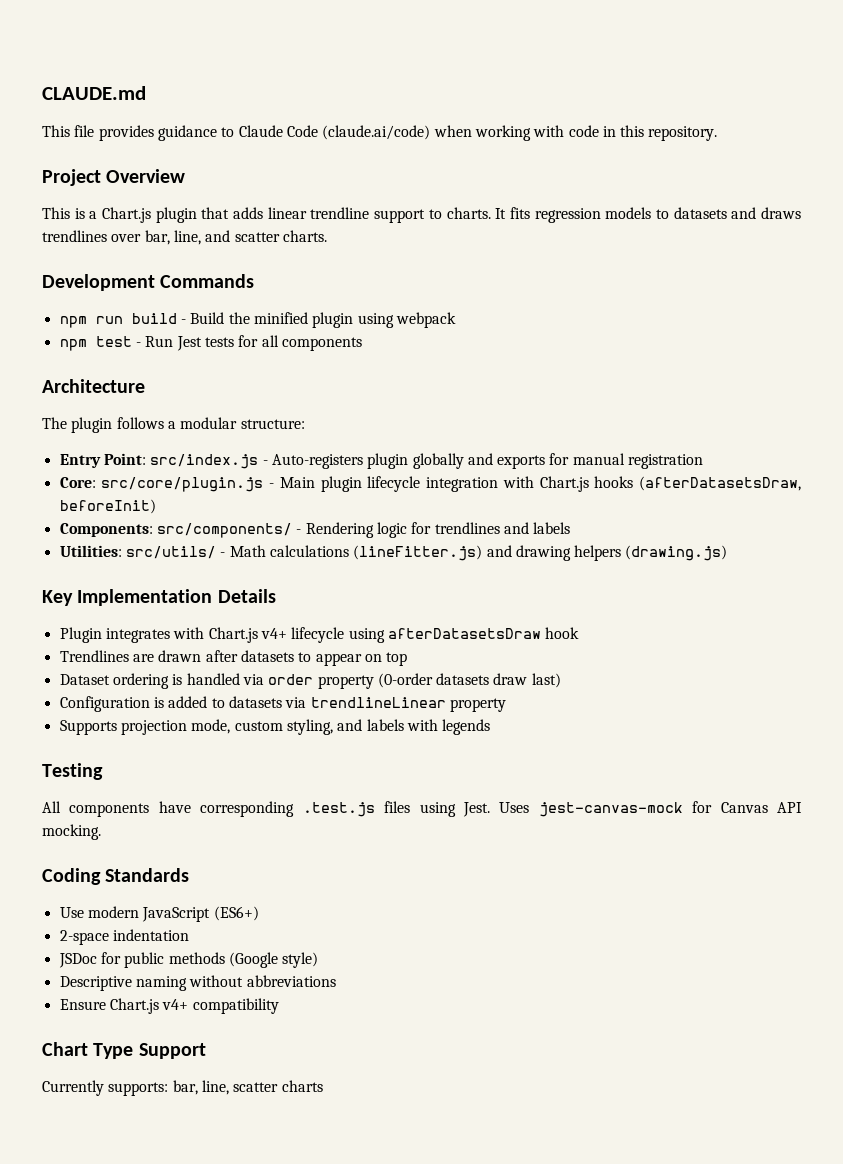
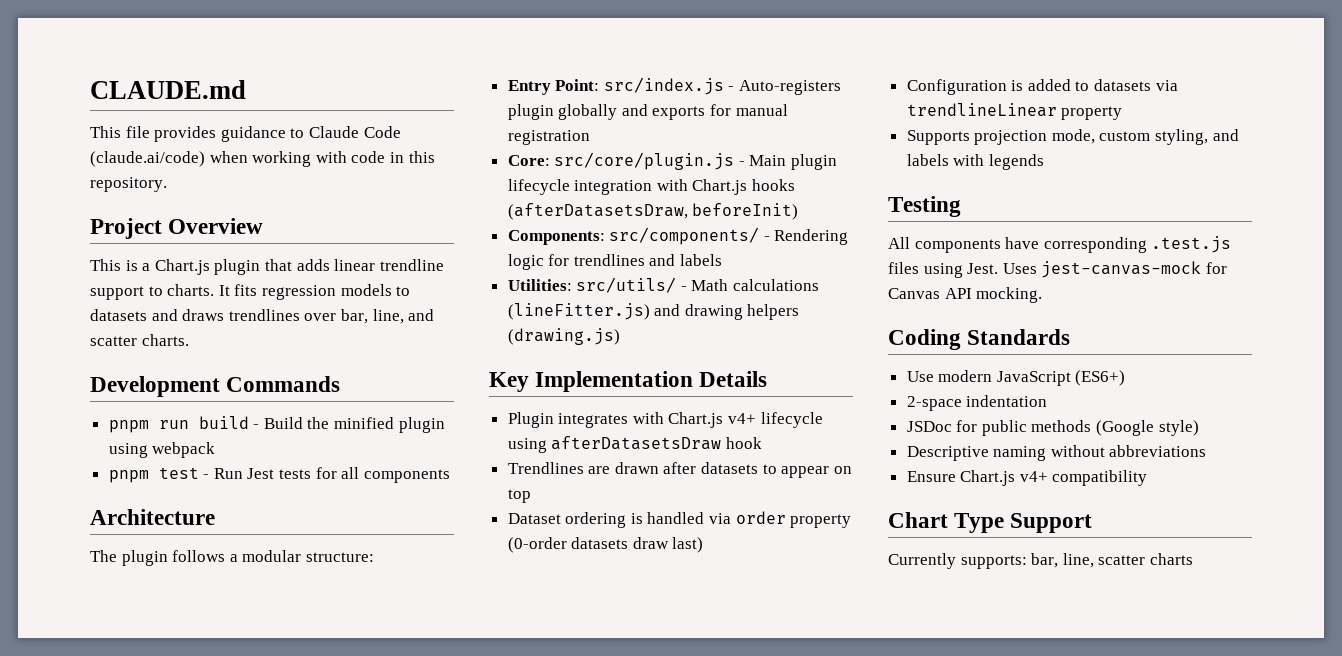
[59,316,87,328] npm -> [108,420,149,433] pnpm
[59,339,87,351] npm -> [108,470,149,483] pnpm

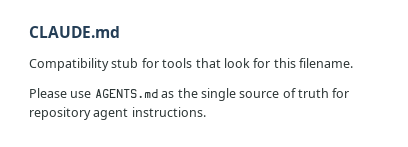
[90,126,401,142] [90,151,435,167] [90,177,167,192] [90,218,264,239] [90,259,444,275] [90,284,411,300] [90,309,435,324] [90,334,189,346] [90,376,341,397] [108,416,445,433] [108,442,216,458] [108,467,450,483] [90,509,215,525] [90,550,374,566] [507,77,842,95] [507,104,788,120] [507,130,590,145] [507,152,838,170] [507,179,796,195] [507,203,799,220] [507,227,849,245] [507,254,723,270] [507,277,820,293] [507,303,800,320] [507,328,620,345] [489,371,768,392] [507,412,823,428] [507,436,762,453] [507,462,852,478] [507,489,531,503] [507,511,852,528] [507,537,704,553] [906,79,1178,95] [906,103,1123,120] [906,129,1239,145] [906,154,1044,170] [888,196,961,217] [888,236,1232,253] [888,261,1227,278] [888,287,1043,303] [888,329,1071,350] [906,370,1126,386] [906,395,1048,411] [906,420,1199,436] [906,445,1207,461] [906,470,1148,486] [888,512,1093,533] [888,553,1193,569] This file provides guidance to Claude Code (claude.ai/code) when working with code in this repository. // Project Overview // This is a Chart.js plugin that adds linear trendline support to charts. It fits regression models to datasets and draws trendlines over bar, line, and scatter charts. // Development Commands // pnpm run build - Build the minified plugin using webpack // pnpm test - Run Jest tests for all components // Architecture // The plugin follows a modular structure: // Entry Point: src/index.js - Auto-registers plugin globally and exports for manual registration // Core: src/core/plugin.js - Main plugin lifecycle integration with Chart.js hooks (afterDatasetsDraw, beforeInit) // Components: src/components/ - Rendering logic for trendlines and labels // Utilities: src/utils/ - Math calculations (lineFitter.js) and drawing helpers (drawing.js) // Key Implementation Details // Plugin integrates with Chart.js v4+ lifecycle using afterDatasetsDraw hook // Trendlines are drawn after datasets to appear on top // Dataset ordering is handled via order property (0-order datasets draw last) // Configuration is added to datasets via trendlineLinear property // Supports projection mode, custom styling, and labels with legends // Testing // All components have corresponding .test.js files using Jest. Uses jest-canvas-mock for Canvas API mocking. // Coding Standards // Use modern JavaScript (ES6+) // 2-space indentation // JSDoc for public methods (Google style) // Descriptive naming without abbreviations // Ensure Chart.js v4+ compatibility // Chart Type Support // Currently supports: bar, line, scatter charts -> [29,58,353,71] [29,88,350,101] [29,107,206,120] Compatibility stub for tools that look for this filename. // Please use AGENTS.md as the single source of truth for repository agent instructions.

